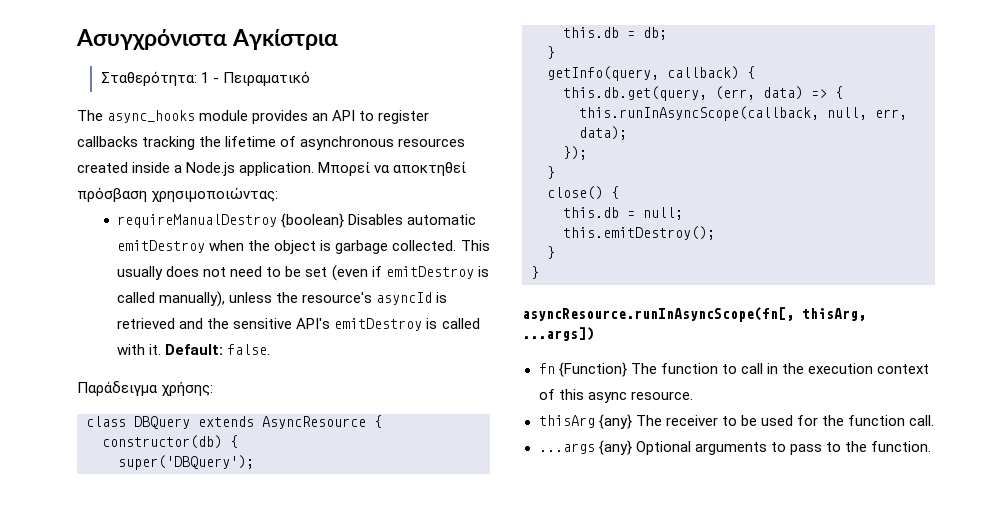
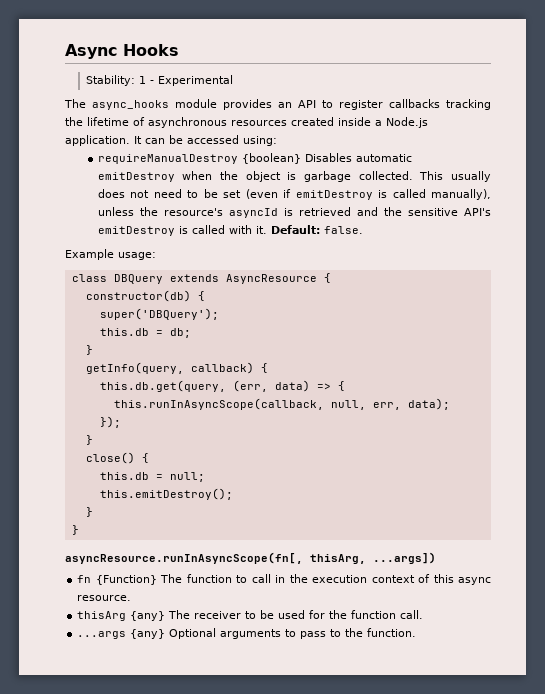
[76,29,339,50] [100,71,197,86] Ασυγχρόνιστα Αγκίστρια // Σταθερότητα: -> [65,44,179,59] [85,75,135,86] Async Hooks // Stability:
[222,71,310,86] Πειραματικό -> [157,75,233,86] Experimental
[318,161,467,176] [77,187,279,202] Μπορεί να αποκτηθεί πρόσβαση χρησιμοποιώντας: -> [134,135,277,146] It can be accessed using:
[77,381,214,396] Παράδειγμα χρήσης: -> [65,249,156,260] Example usage:

